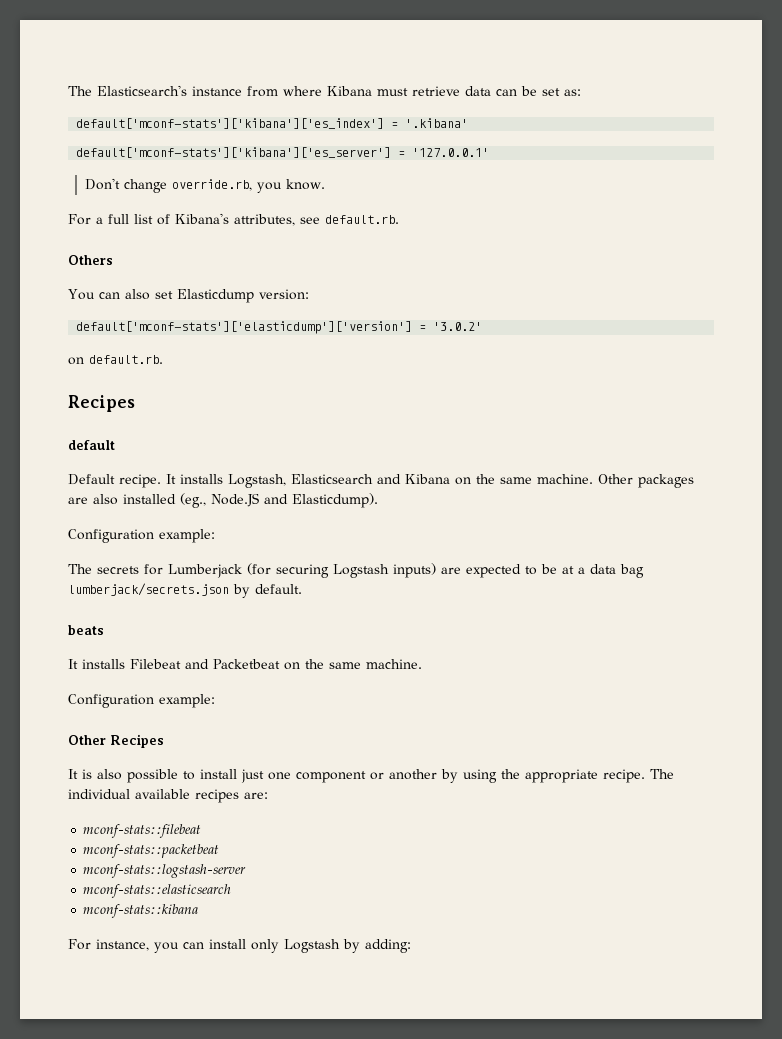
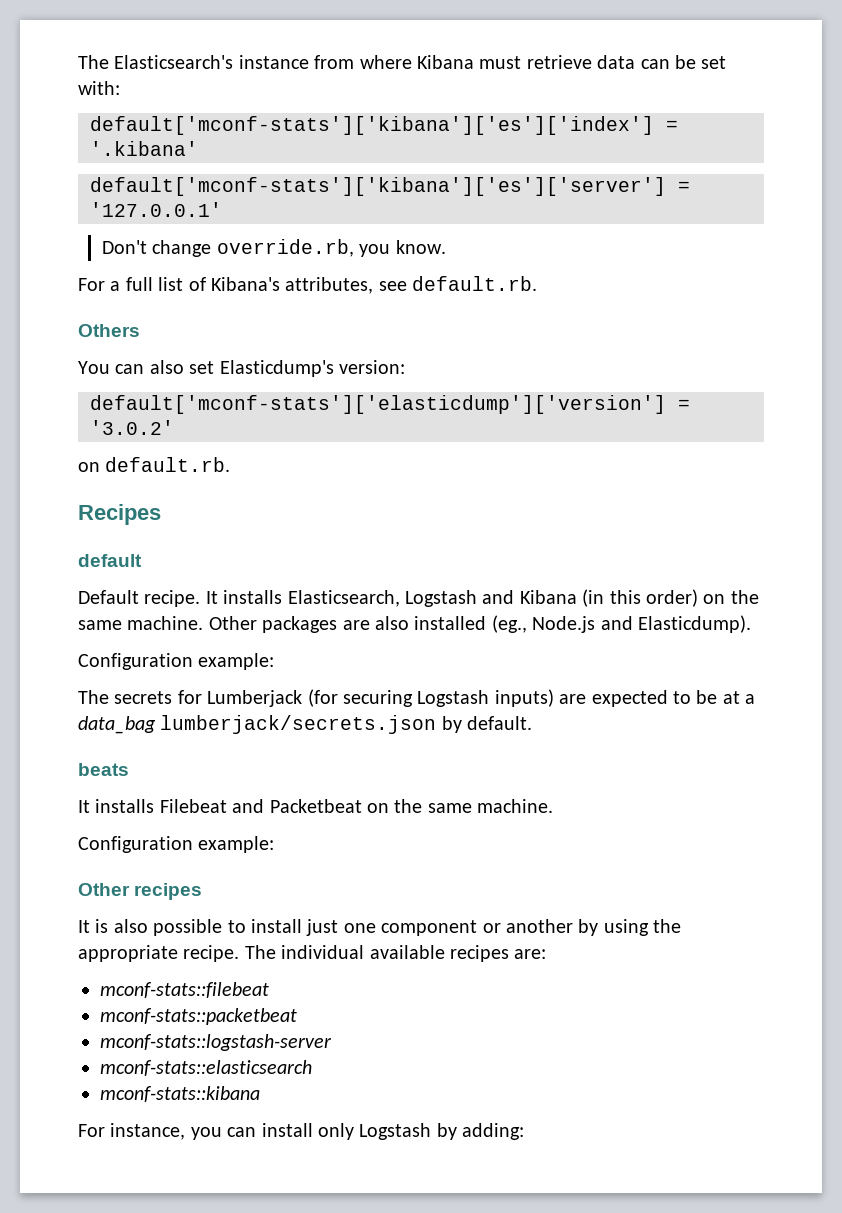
[564,89,581,96] [76,118,385,129] as: // default['mconf-stats']['kibana']['es_index'] -> [78,81,120,95] [90,116,654,135] with: // default['mconf-stats']['kibana']['es']['index']
[76,147,392,158] default['mconf-stats']['kibana']['es_server'] -> [90,177,666,196] default['mconf-stats']['kibana']['es']['server']
[176,289,254,303] Elasticdump -> [219,360,334,377] Elasticdump's
[228,474,450,488] Logstash, Elasticsearch and Kibana -> [287,589,698,607] Elasticsearch, Logstash and Kibana (in this order)
[211,493,259,507] Node.JS -> [532,616,596,633] Node.js
[590,564,644,578] data bag -> [78,716,156,734] data_bag
[110,734,164,748] Recipes -> [134,883,203,900] recipes

